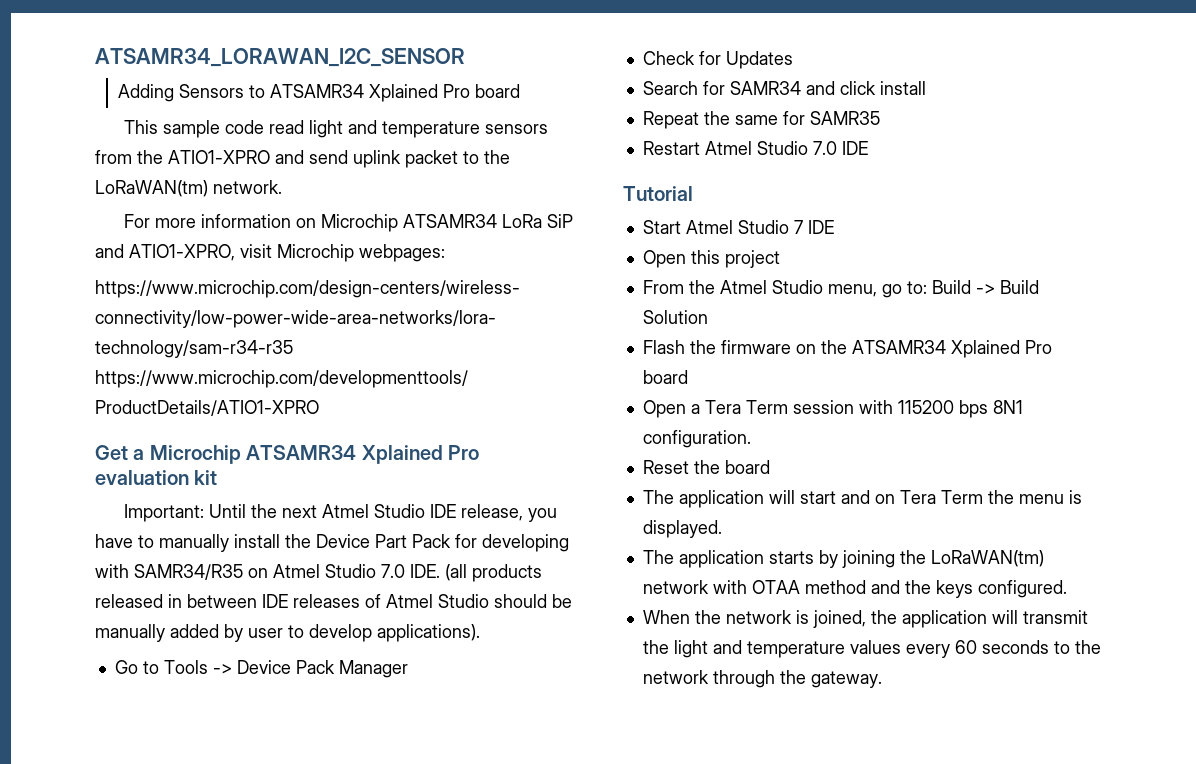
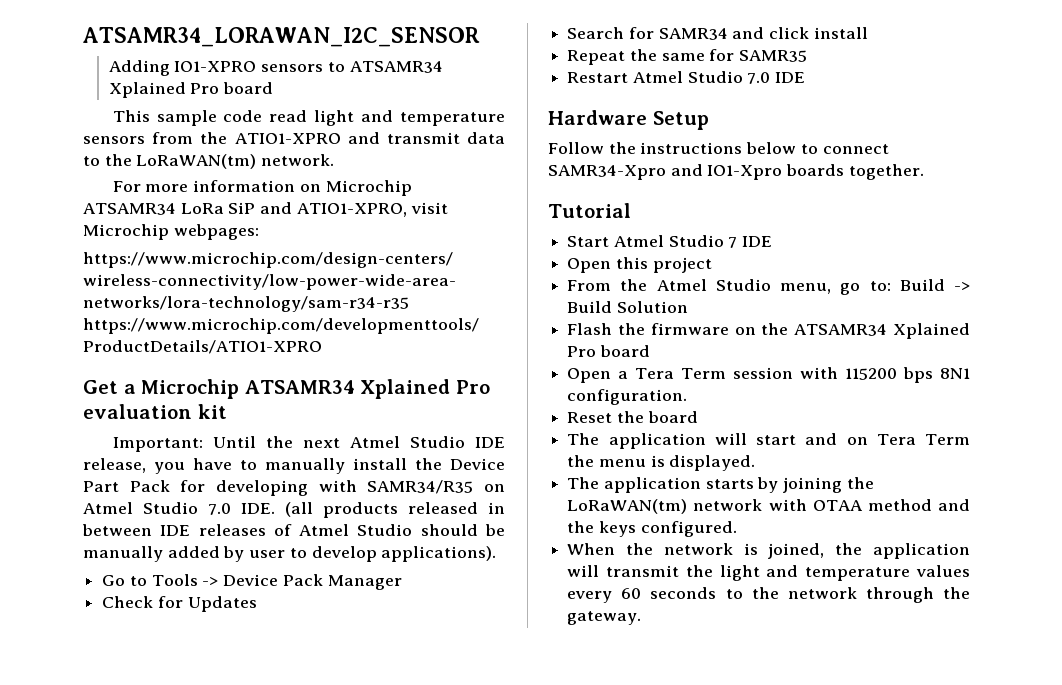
[179,84,245,98] Sensors -> [174,61,324,72] IO1-XPRO sensors
[309,150,458,168] send uplink packet -> [386,132,506,144] transmit data
(868, 148) none -> [548,110,709,130] [548,142,889,154] [548,164,924,180] // Hardware Setup // Follow the instructions below to connect SAMR34-Xpro and IO1-Xpro boards together.

